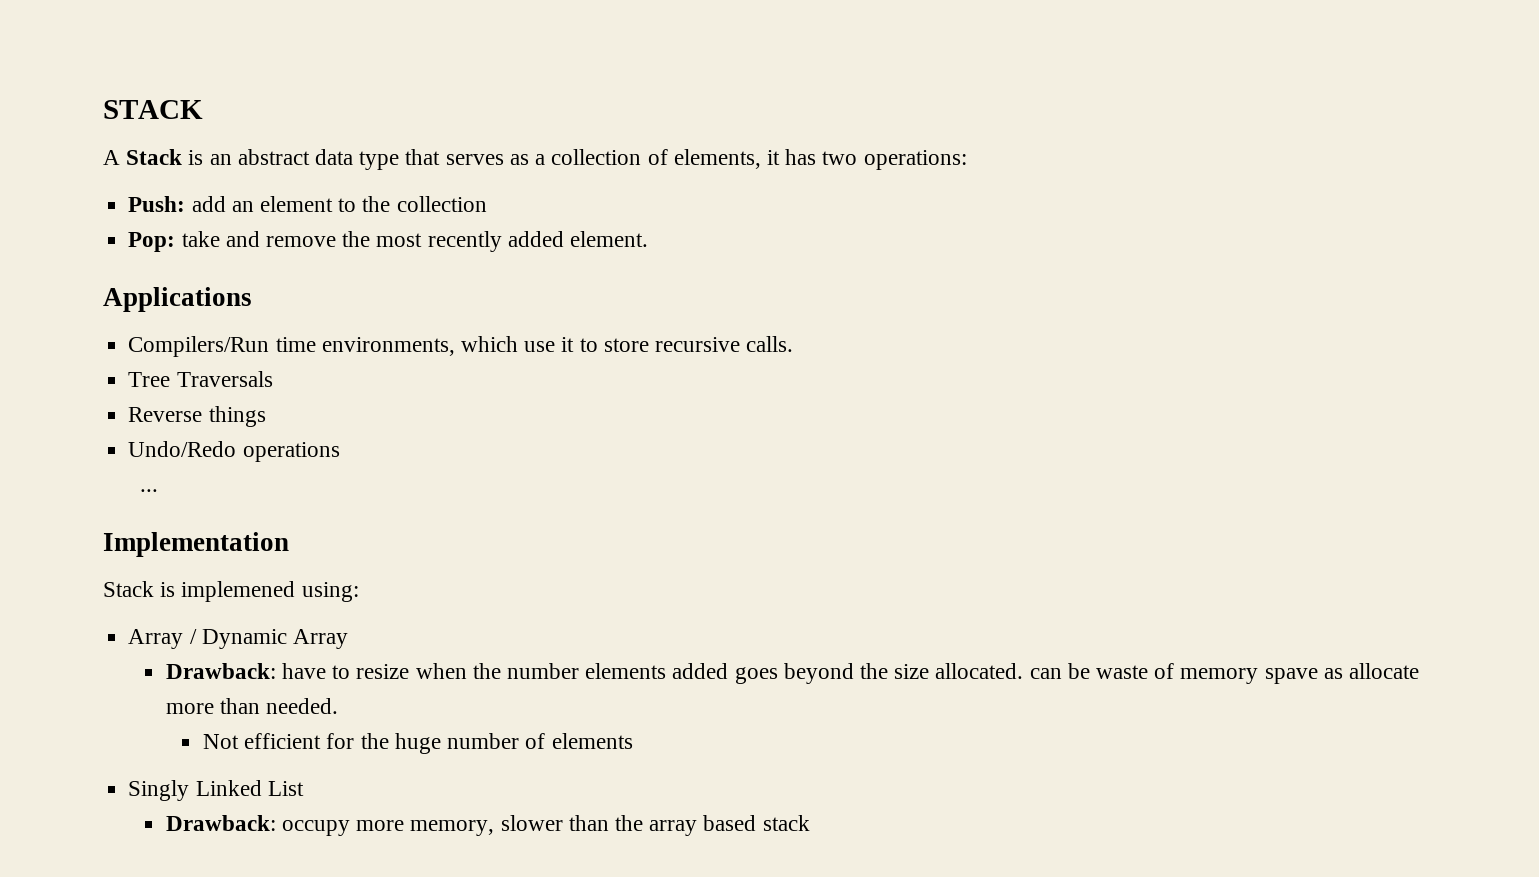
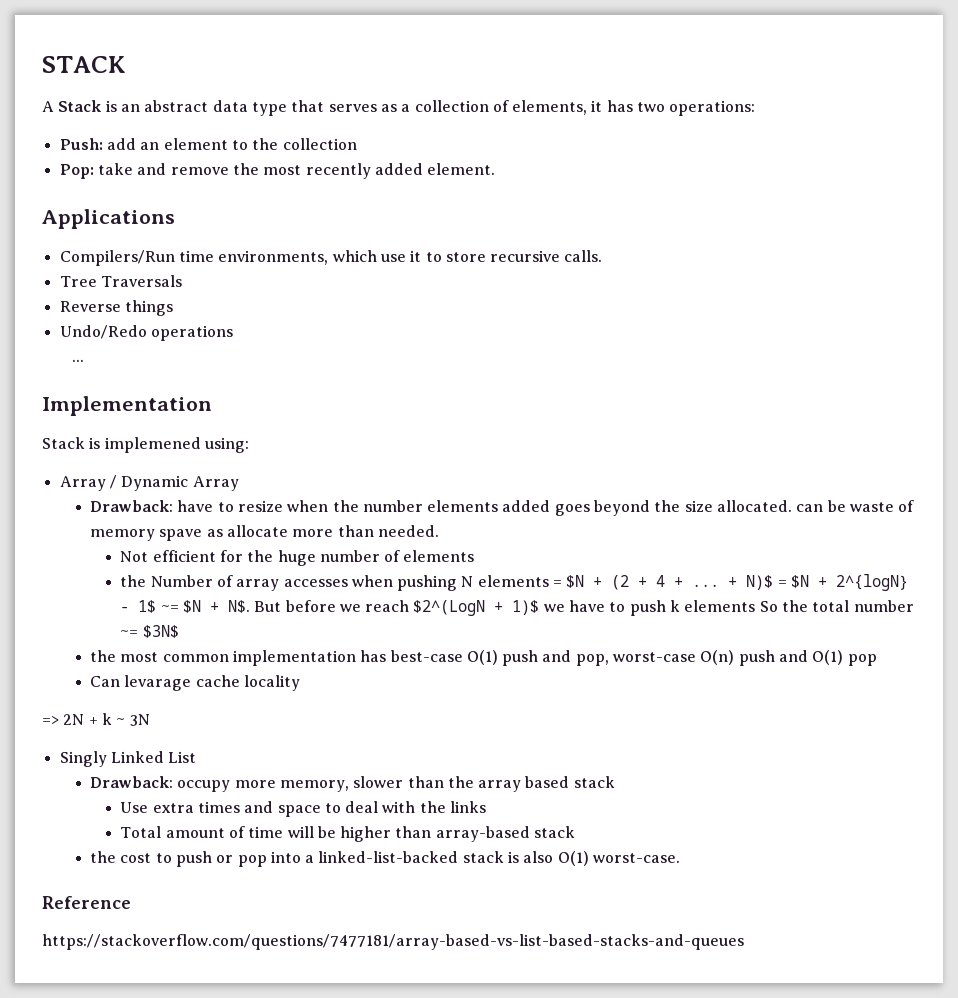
(633, 741) none -> [120,574,909,591] [120,600,914,616] [120,625,179,638] [89,650,877,666] [89,675,300,691] [42,713,150,726] // the Number of array accesses when pushing N elements = $N + (2 + 4 + ... + N)$ = $N + 2^{logN} - 1$ ~= $N + N$. But before we reach $2^(LogN + 1)$ we have to push k elements So the total number ~= $3N$ // the most common implementation has best-case O(1) push and pop, worst-case O(n) push and O(1) pop // Can levarage cache locality // => 2N + k ~ 3N
(810, 823) none -> [120,801,487,817] [120,826,576,842] [89,851,681,867] [42,896,131,909] [42,934,744,950] // Use extra times and space to deal with the links // Total amount of time will be higher than array-based stack // the cost to push or pop into a linked-list-backed stack is also O(1) worst-case. // Reference // https://stackoverflow.com/questions/7477181/array-based-vs-list-based-stacks-and-queues

